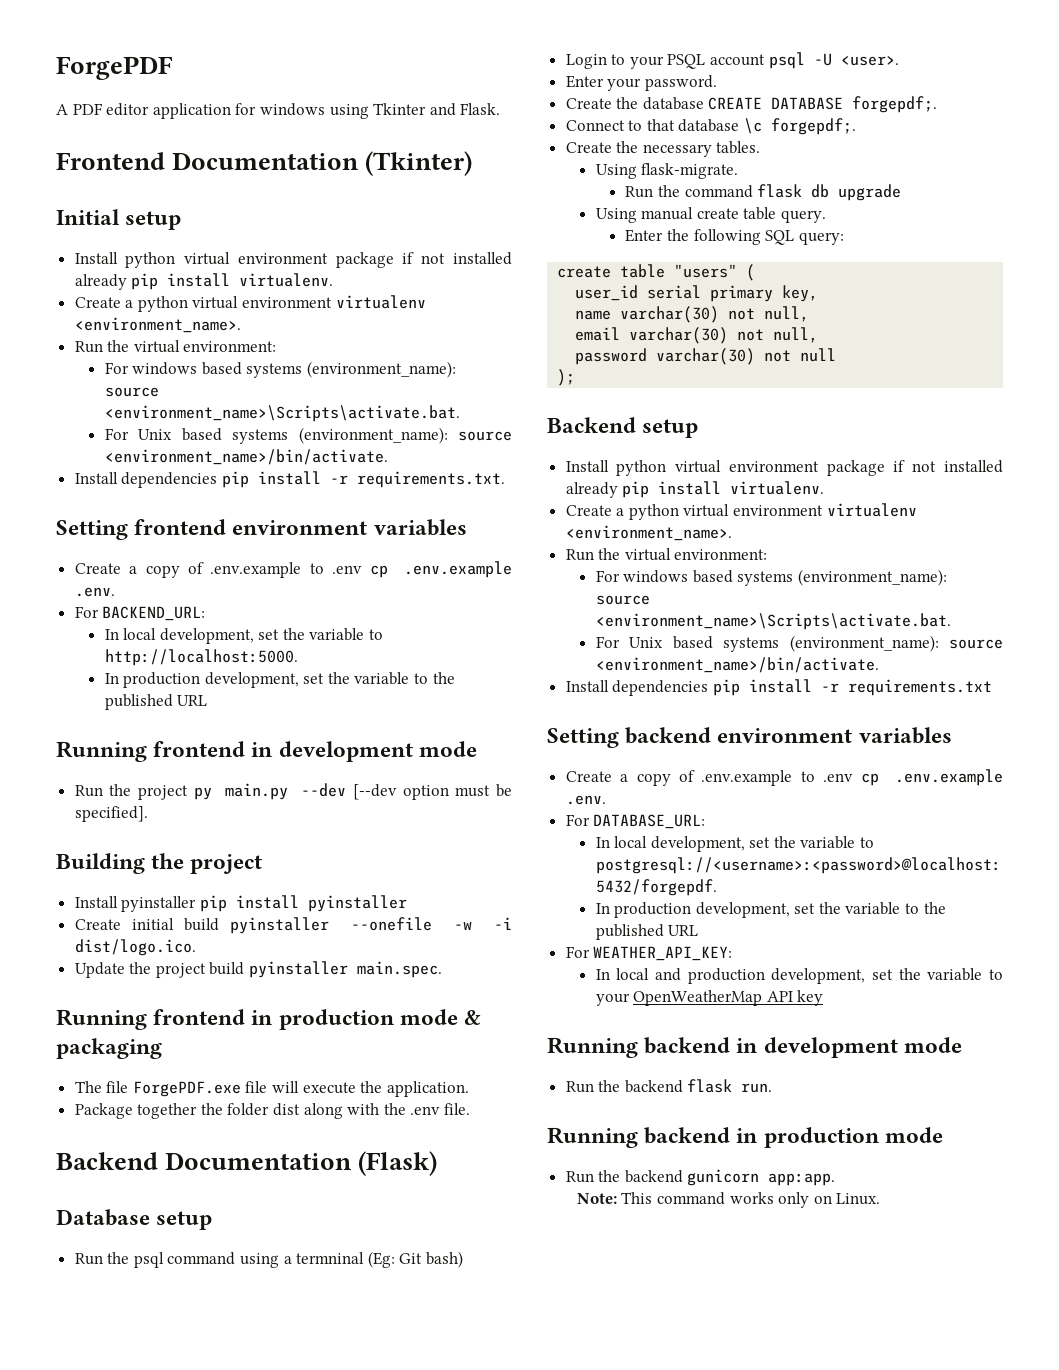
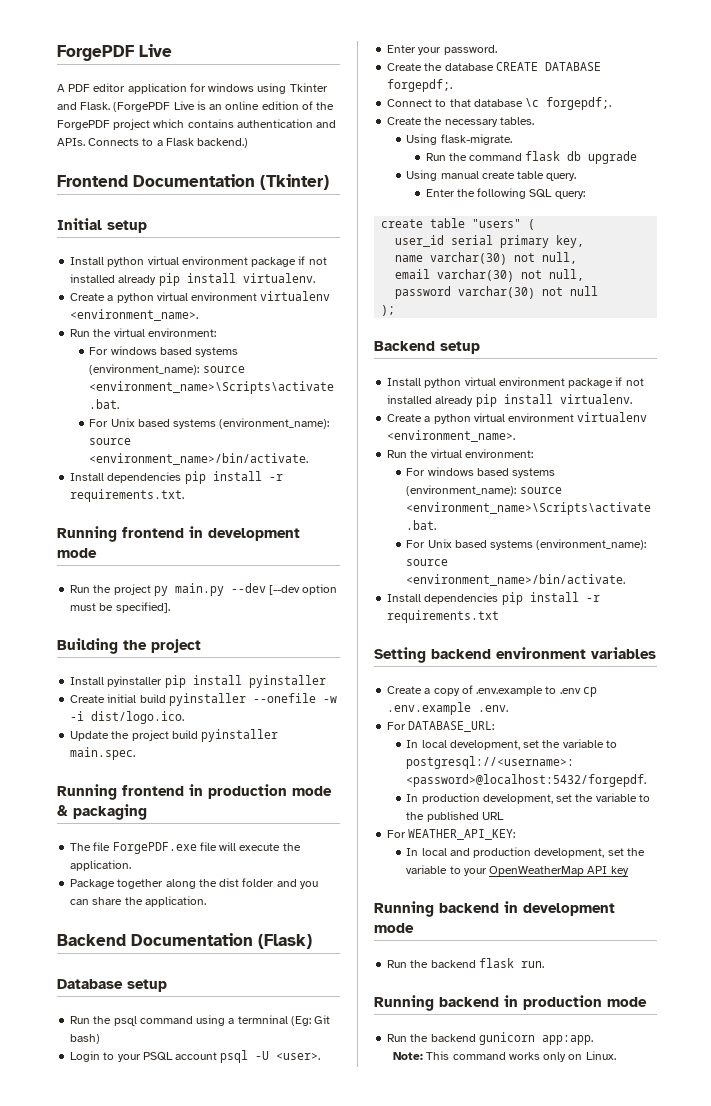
[56,56,173,80] ForgePDF -> [57,44,172,61] ForgePDF Live
(501, 109) none -> [113,101,335,112] [57,119,337,130] [57,138,249,148] (ForgePDF Live is an online edition of the ForgePDF project which contains authentication and APIs. Connects to a Flask backend.)
[56,519,467,540] [74,561,512,578] [74,587,115,597] [74,606,206,621] [104,628,384,644] [104,649,298,666] [104,672,455,688] [104,694,208,710] // Setting frontend environment variables // Create a copy of .env.example to .env cp .env.example .env. // For BACKEND_URL: // In local development, set the variable to http://localhost:5000. // In production development, set the variable to the published URL -> (185, 495) none
[200,1103,471,1119] the folder dist along with the .env file. -> [165,878,318,889] [70,896,206,907] along the dist folder and you can share the application.

